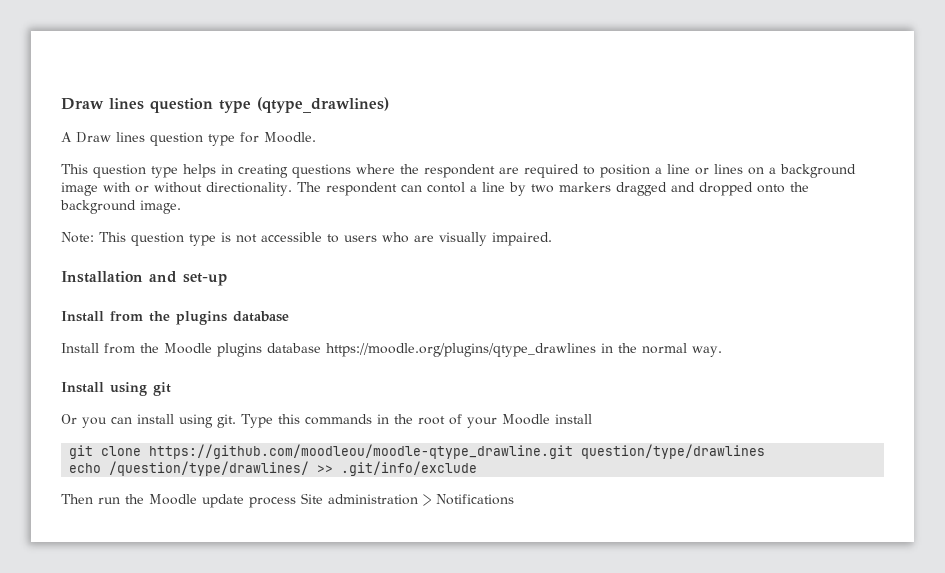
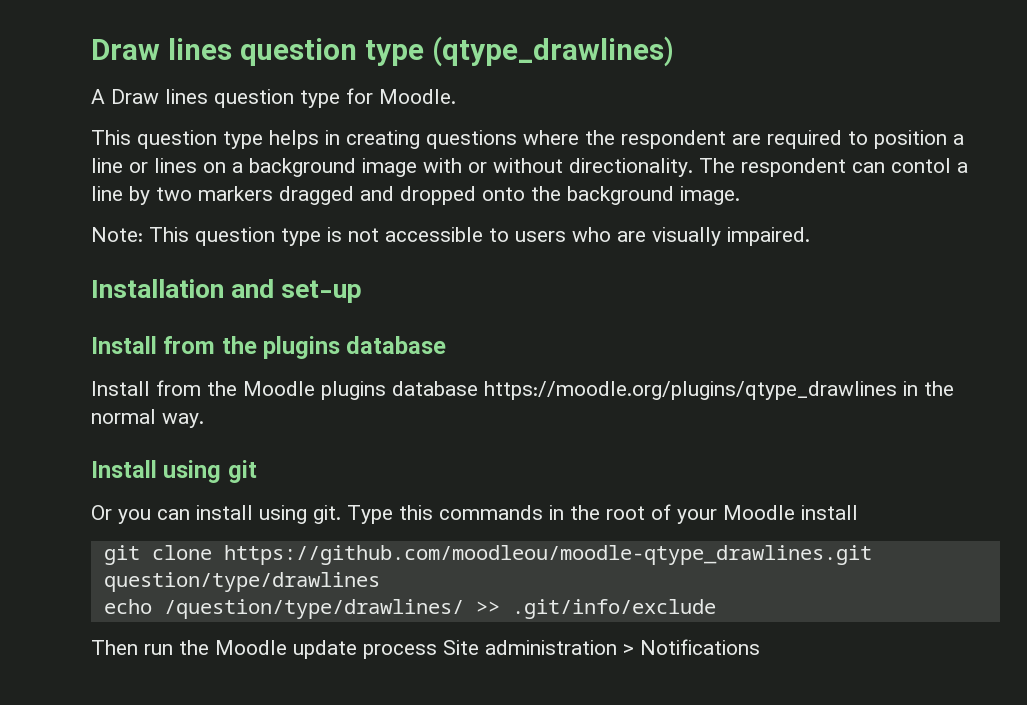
[149,444,574,459] https://github.com/moodleou/moodle-qtype_drawline.git -> [223,545,872,565] https://github.com/moodleou/moodle-qtype_drawlines.git

